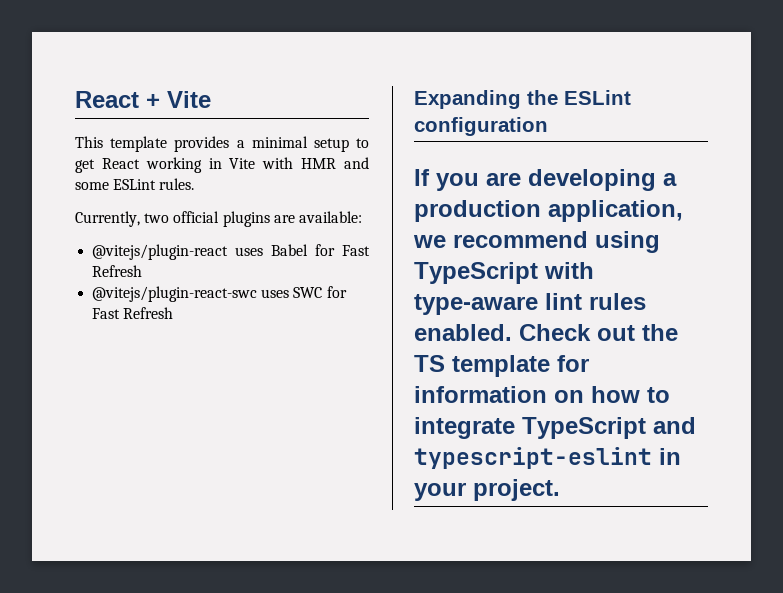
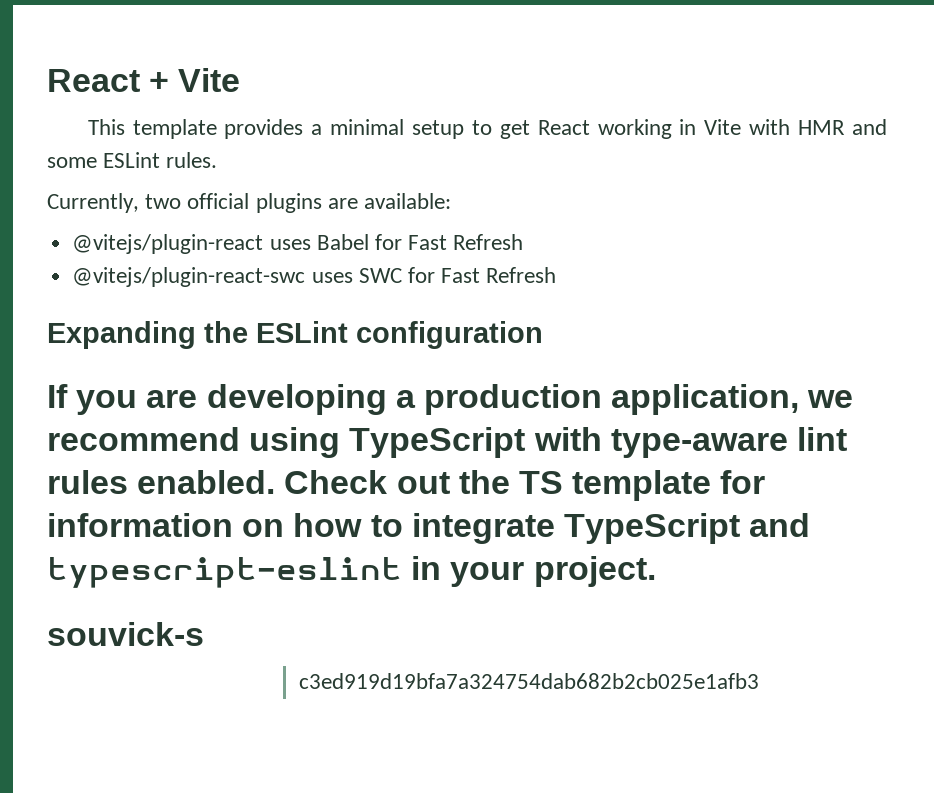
(560, 490) none -> [47,622,204,646] [299,673,759,689] // souvick-s // c3ed919d19bfa7a324754dab682b2cb025e1afb3

